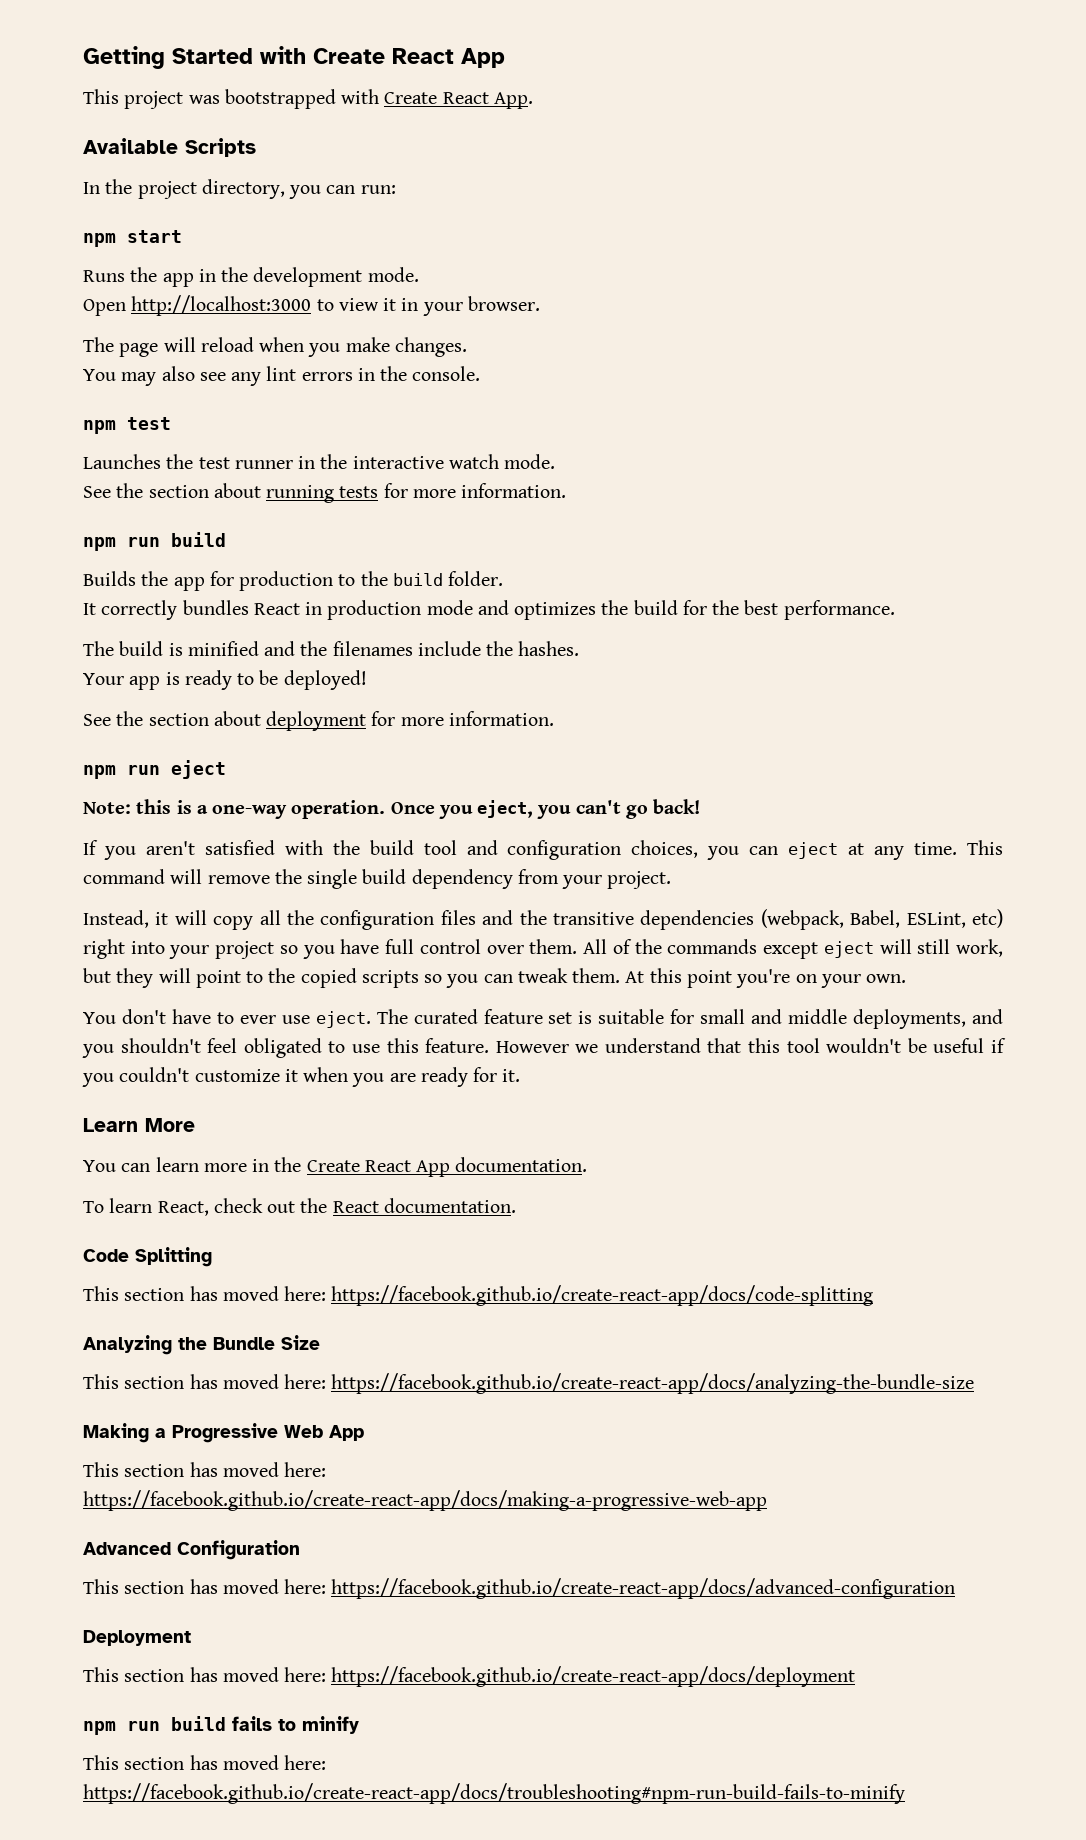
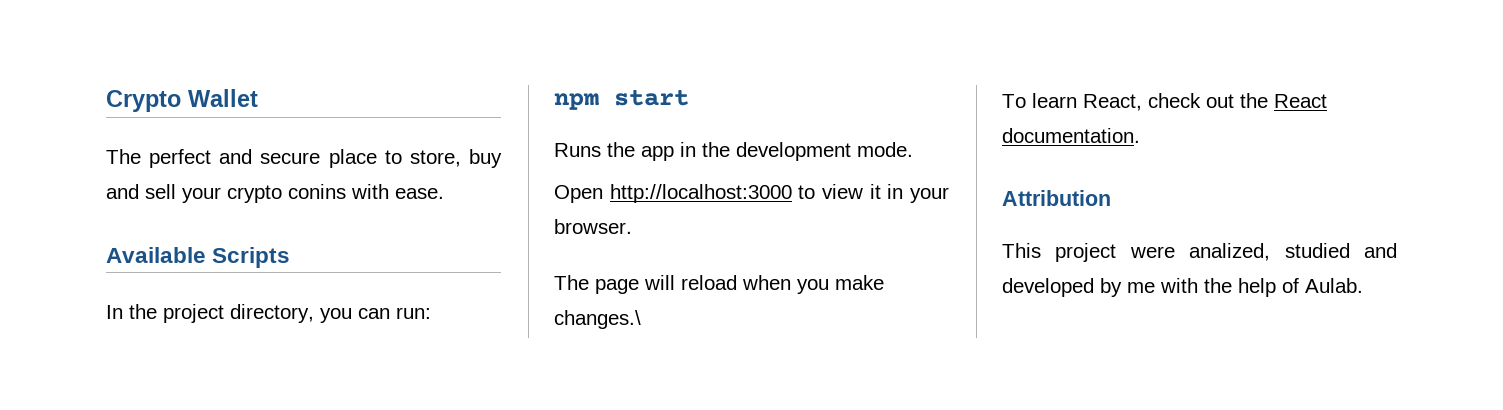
[83,46,505,69] [83,89,533,109] Getting Started with Create React App // This project was bootstrapped with Create React App. -> [106,89,258,112] [106,149,503,168] [106,184,444,203] Crypto Wallet // The perfect and secure place to store, buy and sell your crypto conins with ease.
[394,337,467,357] [83,366,481,386] [83,417,171,434] [83,454,556,469] [83,483,567,503] [83,532,226,551] [83,571,504,591] [83,600,895,620] [83,641,580,656] [83,670,367,690] [83,711,554,731] [83,760,226,779] [83,799,701,819] [83,840,1004,860] [83,869,672,889] [83,909,1003,930] [83,939,1003,959] [83,968,907,988] [83,1009,1004,1029] [82,1038,1007,1058] [82,1067,521,1087] [83,1118,195,1132] [83,1157,588,1177] changes. // You may also see any lint errors in the console. // npm test // Launches the test runner in the interactive watch mode. // See the section about running tests for more information. // npm run build // Builds the app for production to the build folder. // It correctly bundles React in production mode and optimizes the build for the best performance. // The build is minified and the filenames include the hashes. // Your app is ready to be deployed! // See the section about deployment for more information. // npm run eject // Note: this is a one-way operation. Once you eject, you can't go back! // If you aren't satisfied with the build tool and configuration choices, you can eject at any time. This command will remove the single build dependency from your project. // Instead, it will copy all the configuration files and the transitive dependencies (webpack, Babel, ESLint, etc) right into your project so you have full control over them. All of the commands except eject will still work, but they will point to the copied scripts so you can tweak them. At this point you're on your own. // You don't have to ever use eject. The curated feature set is suitable for small and middle deployments, and you shouldn't feel obligated to use this feature. However we understand that this tool wouldn't be useful if you couldn't customize it when you are ready for it. // Learn More // You can learn more in the Create React App documentation. -> [554,310,641,329] changes.\
[83,1247,212,1267] [83,1285,874,1306] [83,1335,320,1355] [83,1373,975,1394] [83,1423,364,1443] [83,1462,327,1477] [83,1490,767,1511] [83,1540,300,1560] [83,1578,956,1599] [83,1630,191,1646] [83,1666,856,1687] [83,1716,359,1735] [83,1755,327,1770] [83,1783,905,1804] Code Splitting // This section has moved here: https://facebook.github.io/create-react-app/docs/code-splitting // Analyzing the Bundle Size // This section has moved here: https://facebook.github.io/create-react-app/docs/analyzing-the-bundle-size // Making a Progressive Web App // This section has moved here: https://facebook.github.io/create-react-app/docs/making-a-progressive-web-app // Advanced Configuration // This section has moved here: https://facebook.github.io/create-react-app/docs/advanced-configuration // Deployment // This section has moved here: https://facebook.github.io/create-react-app/docs/deployment // npm run build fails to minify // This section has moved here: https://facebook.github.io/create-react-app/docs/troubleshooting#npm-run-build-fails-to-minify -> [1002,190,1111,206] [1002,243,1397,262] [1002,278,1363,297] Attribution // This project were analized, studied and developed by me with the help of Aulab.

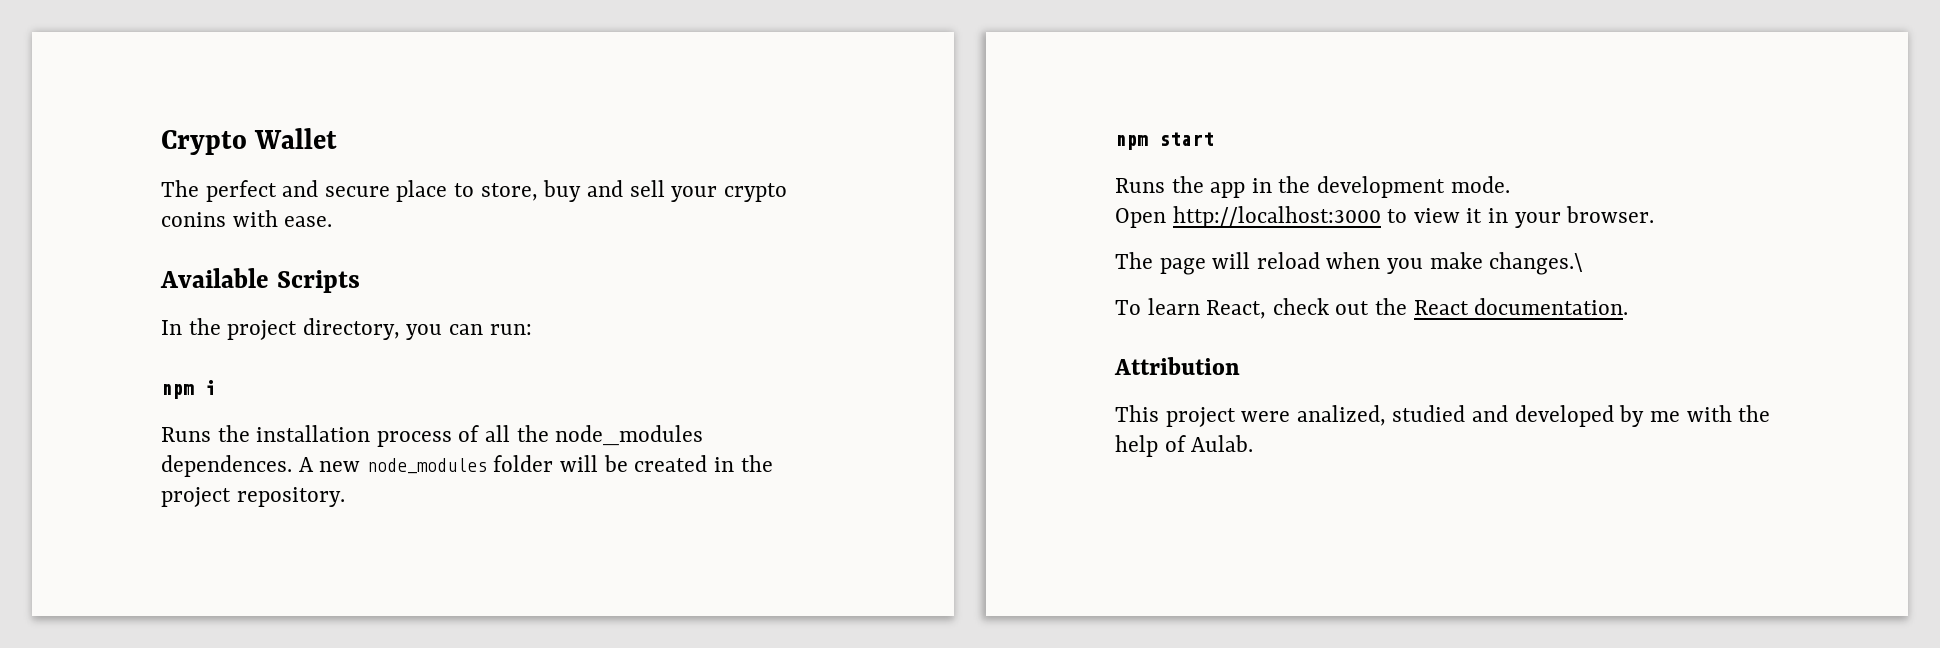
(431, 313) none -> [161,380,216,399] [161,425,704,447] [161,455,773,477] [161,487,345,507] // npm i // Runs the installation process of all the node_modules dependences. A new node_modules folder will be created in the project repository.

